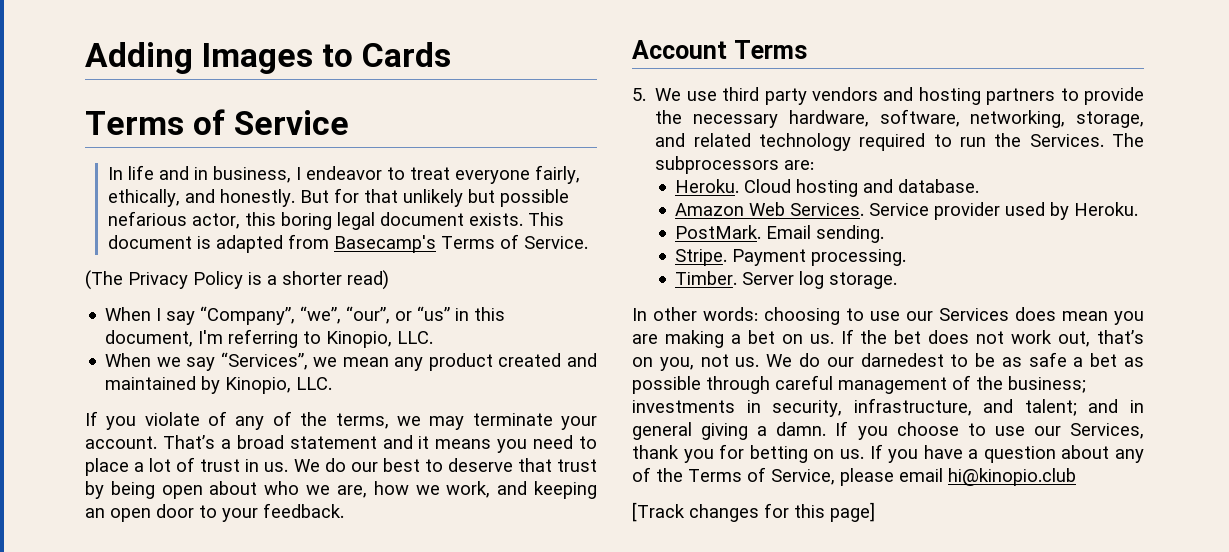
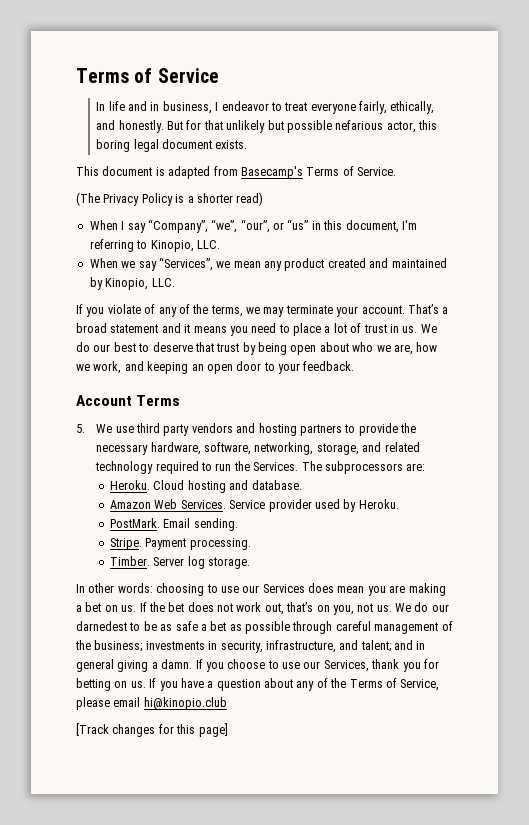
[85,42,452,74] Adding Images to Cards // -> (76, 75) none
(524, 219) none -> (248, 144) //

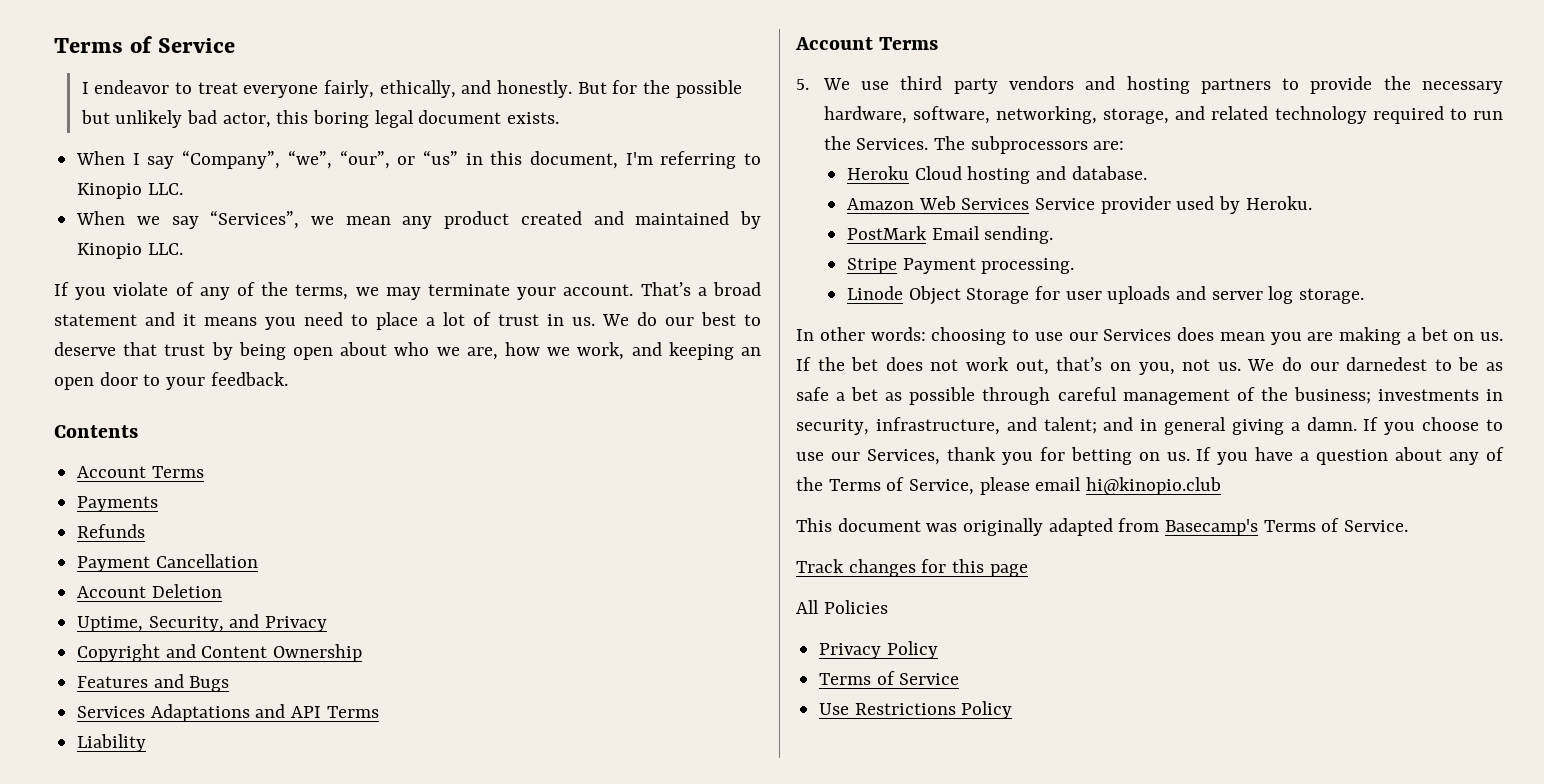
[76,68,219,83] [96,101,212,114] Terms of Service // In life and in business, -> [54,36,235,53] Terms of Service //
[203,120,384,133] that unlikely but possible nefarious -> [643,80,742,98] [80,110,218,128] the possible but unlikely bad
[76,166,396,179] [76,192,264,206] // This document is adapted from Basecamp's Terms of Service. // (The Privacy Policy is a shorter read) -> (560, 118) none
[150,240,194,252] Kinopio, -> [77,183,143,199] Kinopio
[105,278,149,290] Kinopio, -> [77,243,143,259] Kinopio
(355, 366) none -> [54,425,138,438] [77,466,204,478] [77,496,159,512] [77,524,146,538] [77,554,258,572] [77,584,222,598] [77,614,328,632] [77,644,363,662] [77,674,230,692] [77,704,379,722] [77,734,147,752] // Contents // Account Terms // Payments // Refunds // Payment Cancellation // Account Deletion // Uptime, Security, and Privacy // Copyright and Content Ownership // Features and Bugs // Services Adaptations and API Terms // Liability
[110,480,151,490] Heroku. -> [846,166,909,180] Heroku
[180,500,226,509] Services. -> [961,198,1030,210] Services
[110,518,161,528] PostMark. -> [846,226,927,240] PostMark
[110,538,143,550] Stripe. -> [846,258,897,274] Stripe
[110,556,185,566] Timber. Server -> [846,286,1263,305] Linode Object Storage for user uploads and server
[76,723,228,737] [Track changes for this page] -> [796,518,1409,536] [796,559,1028,577] [796,600,888,614] [819,641,938,659] [819,671,960,685] [819,701,1013,719] This document was originally adapted from Basecamp's Terms of Service. // Track changes for this page // All Policies // Privacy Policy // Terms of Service // Use Restrictions Policy

